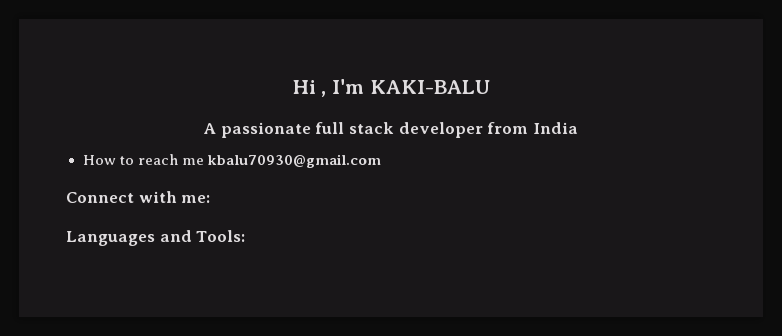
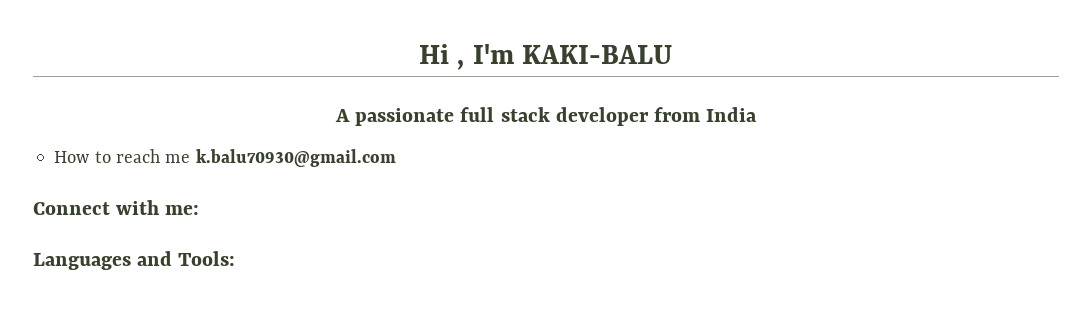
[206,154,381,168] kbalu70930@gmail.com -> [195,149,396,167] k.balu70930@gmail.com

